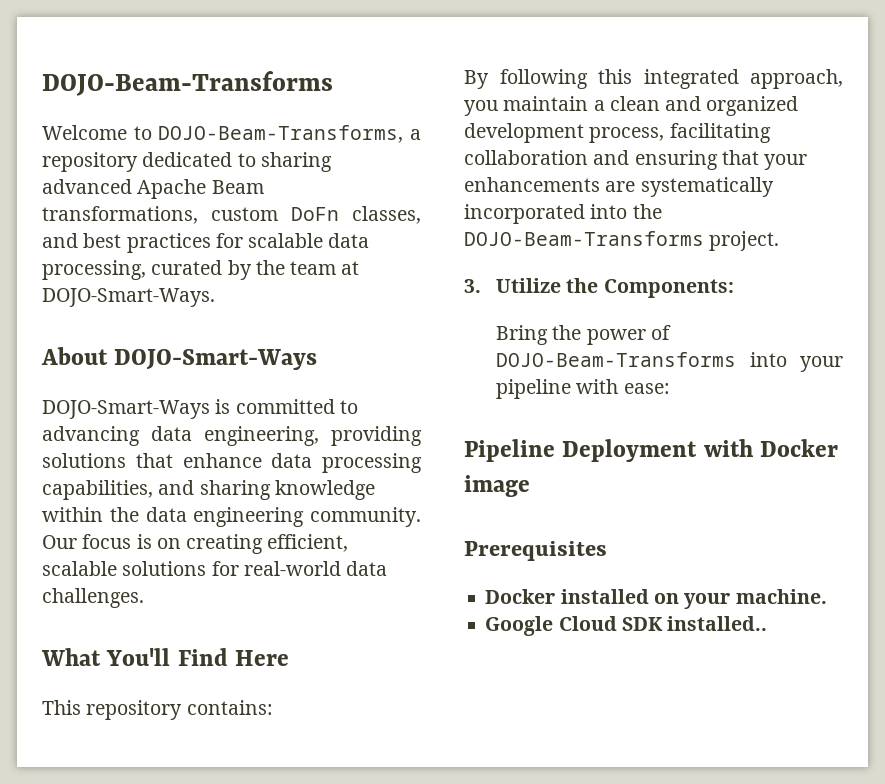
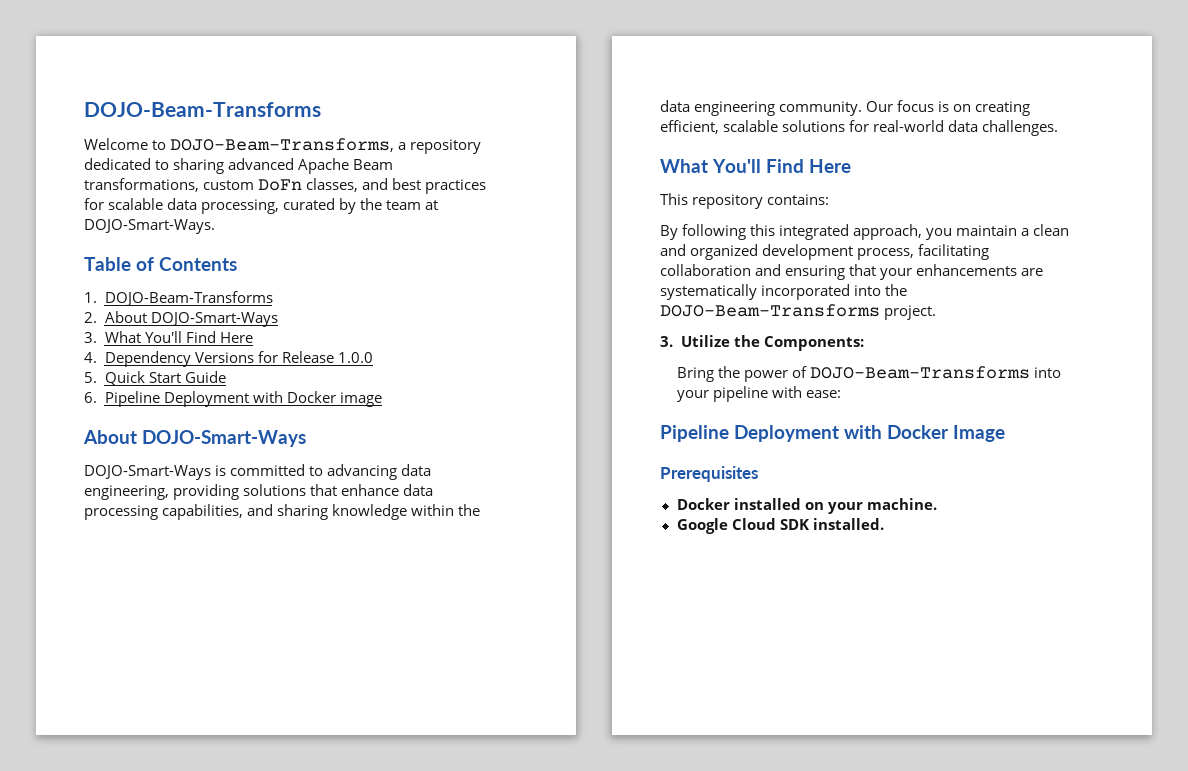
(215, 297) none -> [84,257,237,271] [84,291,273,306] [84,311,278,327] [84,331,253,343] [84,351,373,367] [84,371,226,385] [84,391,382,407] // Table of Contents // 1. DOJO-Beam-Transforms // 2. About DOJO-Smart-Ways // 3. What You'll Find Here // 4. Dependency Versions for Release 1.0.0 // 5. Quick Start Guide // 6. Pipeline Deployment with Docker image
[464,475,530,497] image -> [953,425,1005,442] Image
[667,616,768,631] installed.. -> [812,518,884,530] installed.

